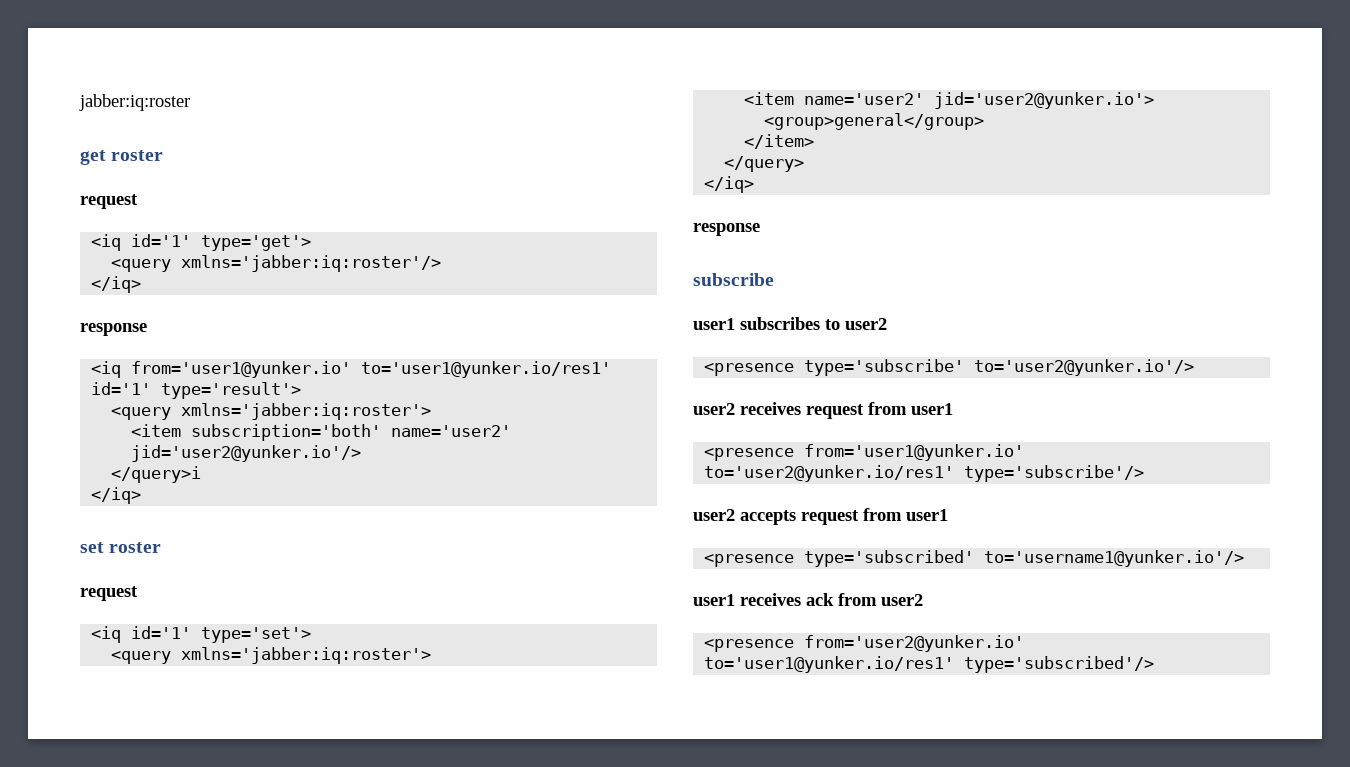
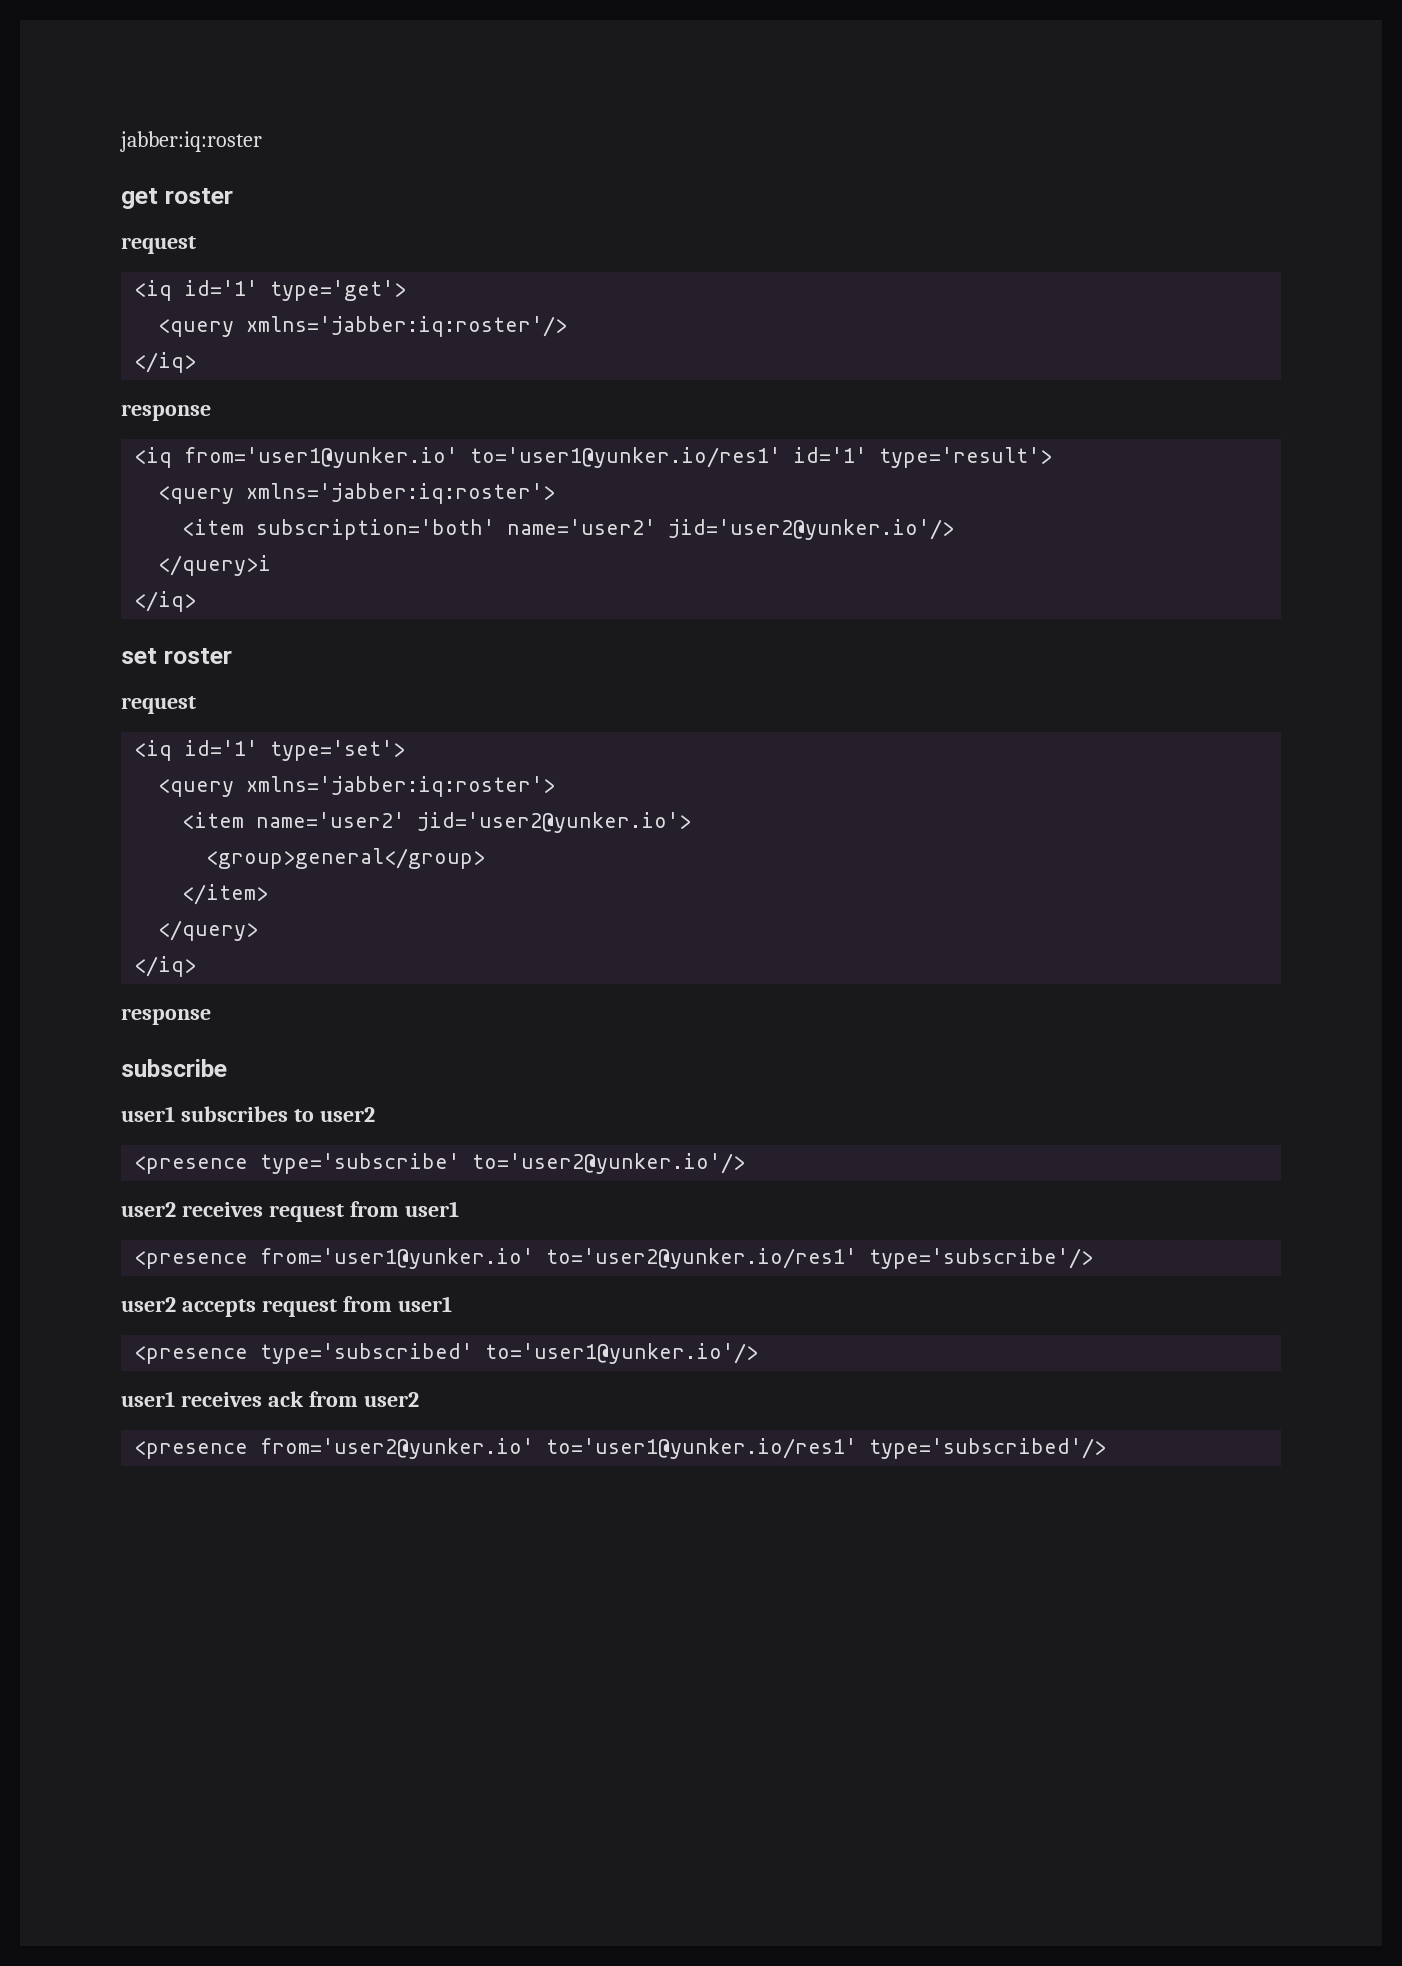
[984,550,1245,567] to='username1@yunker.io'/> -> [485,1343,759,1364] to='user1@yunker.io'/>

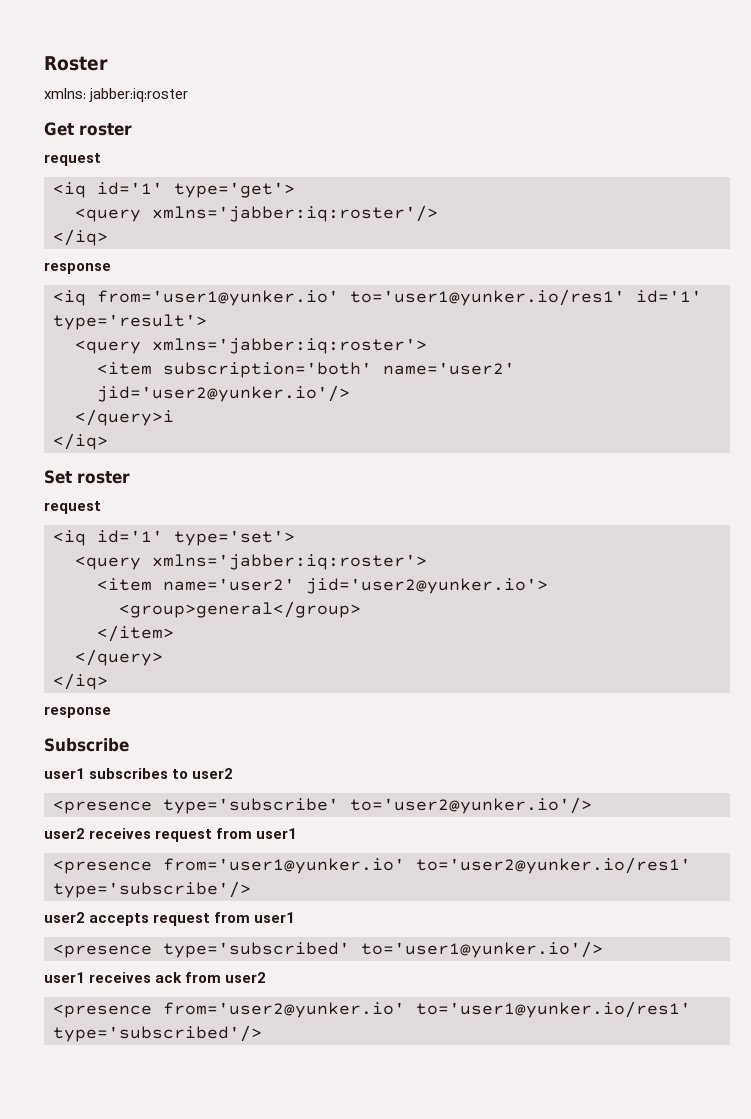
(120, 141) none -> [44,56,108,71] [44,88,86,99] Roster // xmlns:
[121,188,158,209] get -> [44,122,74,136] Get
[121,648,157,664] set -> [44,470,72,484] Set
[121,1059,227,1077] subscribe -> [44,738,129,752] Subscribe

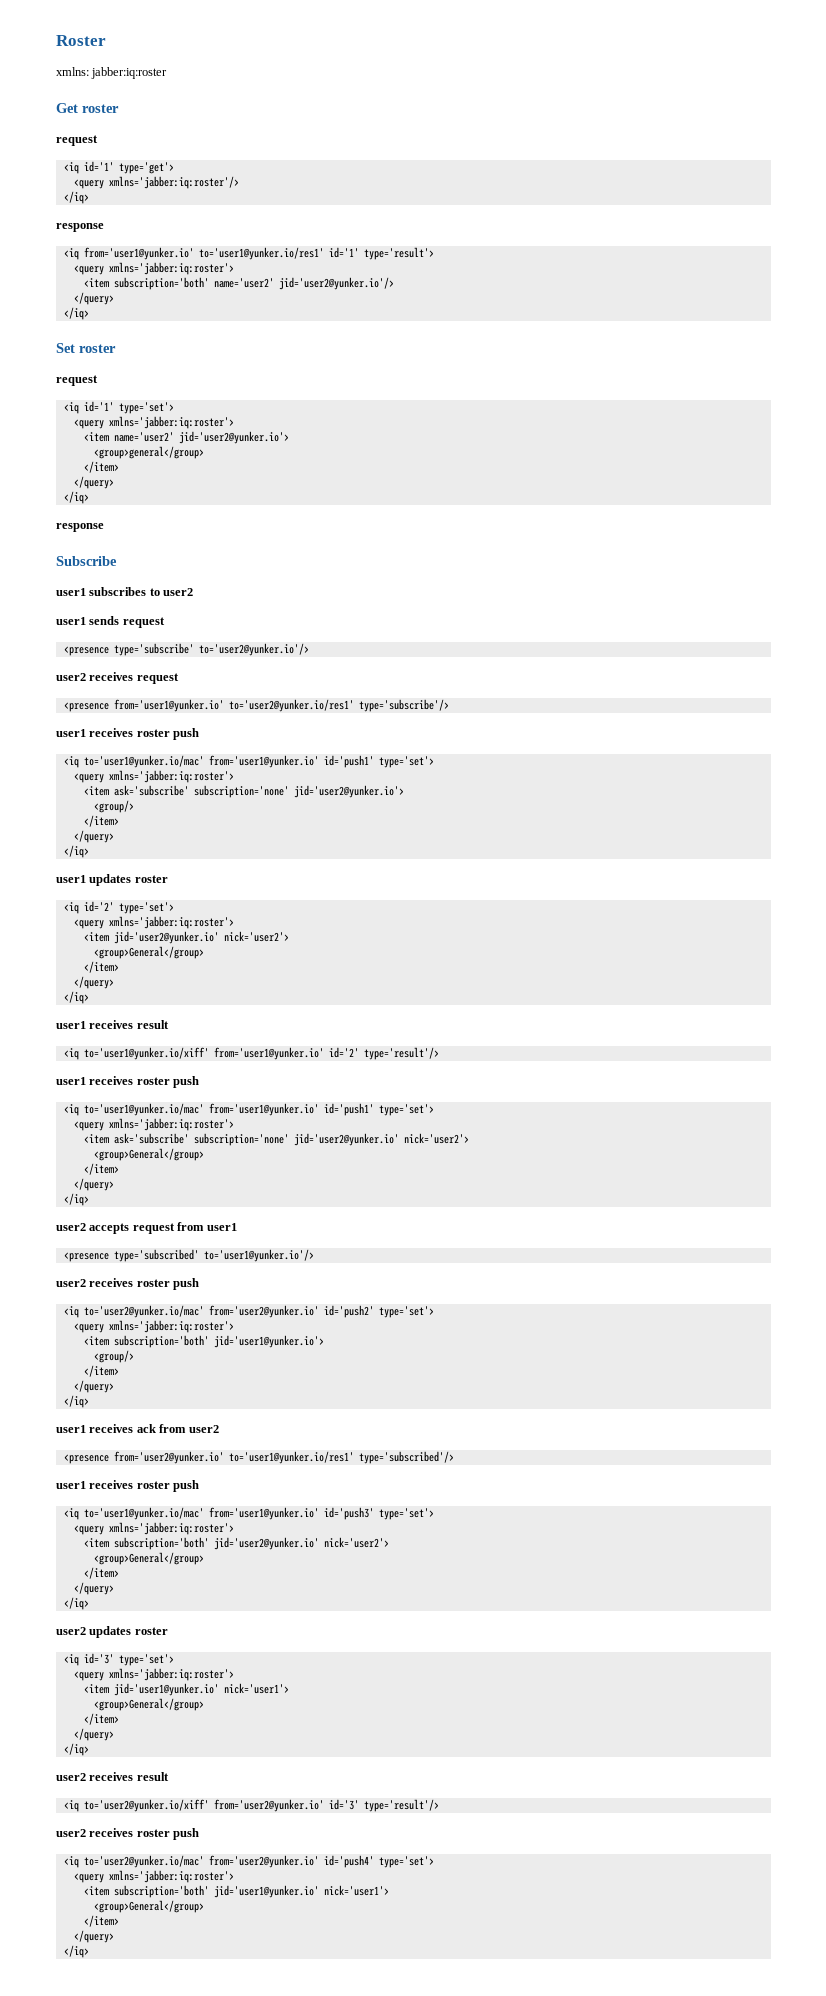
[75,409,174,426] </query>i -> [73,292,114,305] </query>
(234, 773) none -> [56,616,165,628] // user1 sends request
[216,828,298,839] from user1 -> (179, 678) none
(251, 889) none -> [56,728,200,740] [63,755,434,768] [73,770,234,783] [83,785,404,798] [93,800,134,813] [83,815,119,827] [73,830,114,843] [63,845,89,858] [56,874,168,886] [63,901,174,914] [73,916,234,929] [83,931,289,944] [93,946,204,959] [83,961,119,973] [73,976,114,989] [63,991,89,1004] [56,1020,169,1029] [63,1047,439,1060] [56,1076,200,1088] [63,1103,434,1116] [73,1118,234,1131] [83,1133,469,1146] [93,1148,204,1161] [83,1163,119,1175] [73,1178,114,1191] [63,1193,89,1206] // user1 receives roster push // <iq to='user1@yunker.io/mac' from='user1@yunker.io' id='push1' type='set'> // <query xmlns='jabber:iq:roster'> // <item ask='subscribe' subscription='none' jid='user2@yunker.io'> // <group/> // </item> // </query> // </iq> // user1 updates roster // <iq id='2' type='set'> // <query xmlns='jabber:iq:roster'> // <item jid='user2@yunker.io' nick='user2'> // <group>General</group> // </item> // </query> // </iq> // user1 receives result // <iq to='user1@yunker.io/xiff' from='user1@yunker.io' id='2' type='result'/> // user1 receives roster push // <iq to='user1@yunker.io/mac' from='user1@yunker.io' id='push1' type='set'> // <query xmlns='jabber:iq:roster'> // <item ask='subscribe' subscription='none' jid='user2@yunker.io' nick='user2'> // <group>General</group> // </item> // </query> // </iq>
(603, 949) none -> [56,1278,200,1290] [63,1305,434,1318] [73,1320,234,1333] [83,1335,324,1348] [93,1350,134,1363] [83,1365,119,1377] [73,1380,114,1393] [63,1395,89,1408] // user2 receives roster push // <iq to='user2@yunker.io/mac' from='user2@yunker.io' id='push2' type='set'> // <query xmlns='jabber:iq:roster'> // <item subscription='both' jid='user1@yunker.io'> // <group/> // </item> // </query> // </iq>
(262, 1033) none -> [56,1480,200,1492] [63,1507,434,1520] [73,1522,234,1535] [83,1537,389,1550] [93,1552,204,1565] [83,1567,119,1579] [73,1582,114,1595] [63,1597,89,1610] [56,1626,168,1638] [63,1653,174,1666] [73,1668,234,1681] [83,1683,289,1696] [93,1698,204,1711] [83,1713,119,1725] [73,1728,114,1741] [63,1743,89,1756] [56,1772,169,1781] [63,1799,439,1812] [56,1828,200,1840] [63,1855,434,1868] [73,1870,234,1883] [83,1885,389,1898] [93,1900,204,1913] [83,1915,119,1927] [73,1930,114,1943] [63,1945,89,1958] // user1 receives roster push // <iq to='user1@yunker.io/mac' from='user1@yunker.io' id='push3' type='set'> // <query xmlns='jabber:iq:roster'> // <item subscription='both' jid='user2@yunker.io' nick='user2'> // <group>General</group> // </item> // </query> // </iq> // user2 updates roster // <iq id='3' type='set'> // <query xmlns='jabber:iq:roster'> // <item jid='user1@yunker.io' nick='user1'> // <group>General</group> // </item> // </query> // </iq> // user2 receives result // <iq to='user2@yunker.io/xiff' from='user2@yunker.io' id='3' type='result'/> // user2 receives roster push // <iq to='user2@yunker.io/mac' from='user2@yunker.io' id='push4' type='set'> // <query xmlns='jabber:iq:roster'> // <item subscription='both' jid='user1@yunker.io' nick='user1'> // <group>General</group> // </item> // </query> // </iq>

